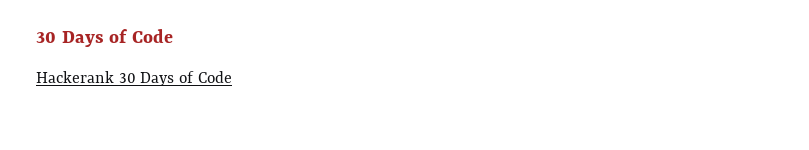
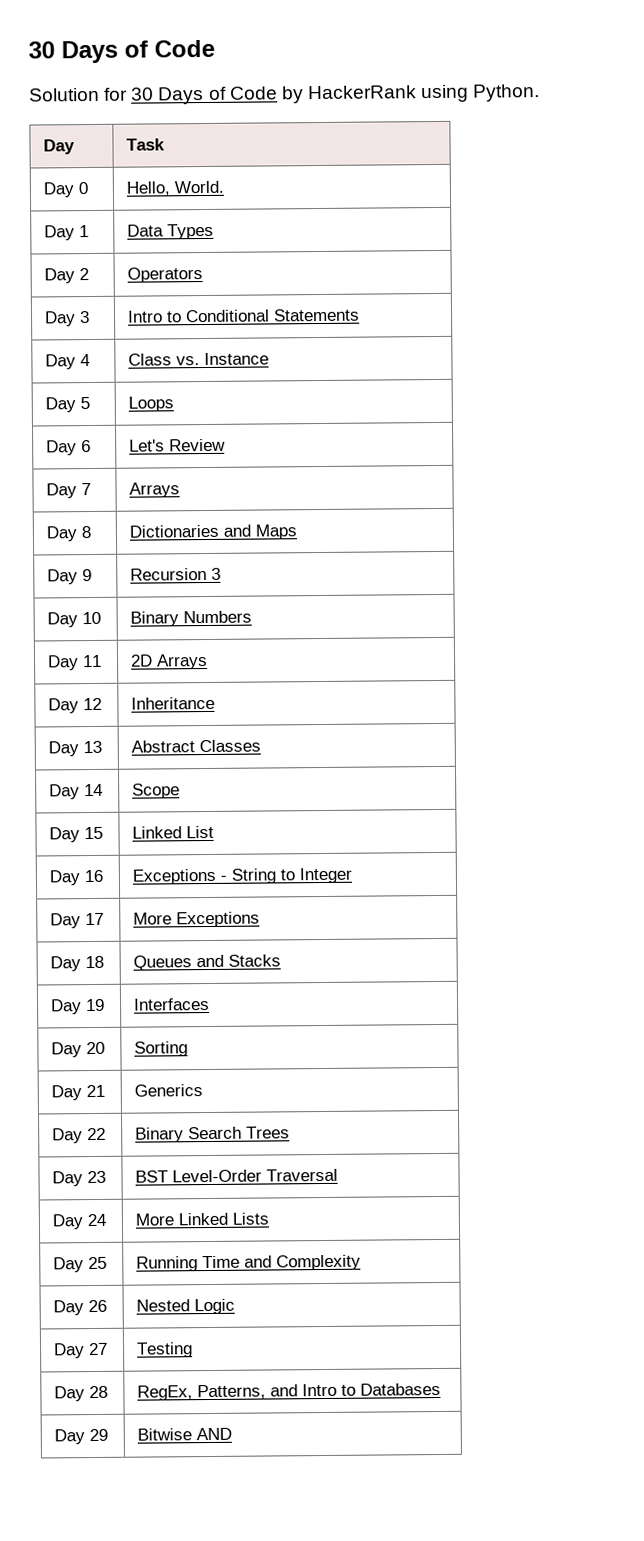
[36,71,232,86] Hackerank 30 Days of Code -> [29,84,541,105] [43,139,76,155] [126,138,166,151] [43,182,89,198] [126,180,225,196] [44,225,90,241] [127,223,215,240] [44,268,90,284] [127,267,204,283] [44,311,91,327] [127,308,361,323] [45,354,91,370] [128,352,270,366] [45,397,91,413] [128,396,175,412] [46,440,92,456] [129,438,227,452] [46,483,92,499] [129,482,181,498] [46,525,92,542] [129,524,298,540] [47,568,93,585] [130,567,222,581] [47,611,102,628] [130,610,253,627] [47,654,103,671] [130,653,209,670] [48,697,103,714] [131,696,216,710] [48,740,103,757] [131,739,262,753] [49,783,104,800] [132,783,181,799] [49,826,104,843] [132,825,215,839] [49,869,104,886] [132,867,353,885] [50,912,105,929] [133,911,261,928] [50,955,105,972] [133,954,282,971] [50,998,106,1015] [133,997,211,1011] [51,1041,106,1058] [134,1041,189,1057] [51,1084,106,1101] [134,1084,204,1097] [52,1127,107,1144] [135,1126,291,1143] [52,1170,107,1187] [135,1168,339,1183] [52,1213,107,1230] [135,1212,270,1226] [53,1256,108,1273] [136,1254,362,1272] [53,1299,108,1316] [136,1298,236,1315] [53,1342,109,1359] [136,1342,194,1358] [54,1385,109,1402] [137,1382,442,1401] [54,1428,109,1445] [137,1427,233,1441] Solution for 30 Days of Code by HackerRank using Python. // Day | Task // Day 0 | Hello, World. // Day 1 | Data Types // Day 2 | Operators // Day 3 | Intro to Conditional Statements // Day 4 | Class vs. Instance // Day 5 | Loops // Day 6 | Let's Review // Day 7 | Arrays // Day 8 | Dictionaries and Maps // Day 9 | Recursion 3 // Day 10 | Binary Numbers // Day 11 | 2D Arrays // Day 12 | Inheritance // Day 13 | Abstract Classes // Day 14 | Scope // Day 15 | Linked List // Day 16 | Exceptions - String to Integer // Day 17 | More Exceptions // Day 18 | Queues and Stacks // Day 19 | Interfaces // Day 20 | Sorting // Day 21 | Generics // Day 22 | Binary Search Trees // Day 23 | BST Level-Order Traversal // Day 24 | More Linked Lists // Day 25 | Running Time and Complexity // Day 26 | Nested Logic // Day 27 | Testing // Day 28 | RegEx, Patterns, and Intro to Databases // Day 29 | Bitwise AND

